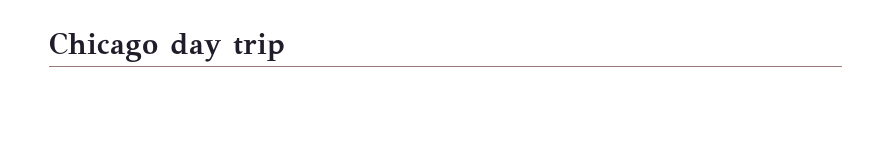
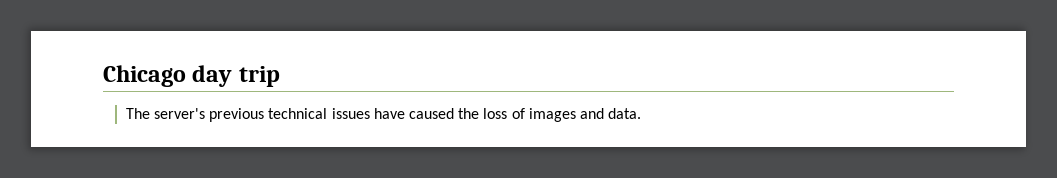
(285, 47) none -> [125,108,642,122] // The server's previous technical issues have caused the loss of images and data.

